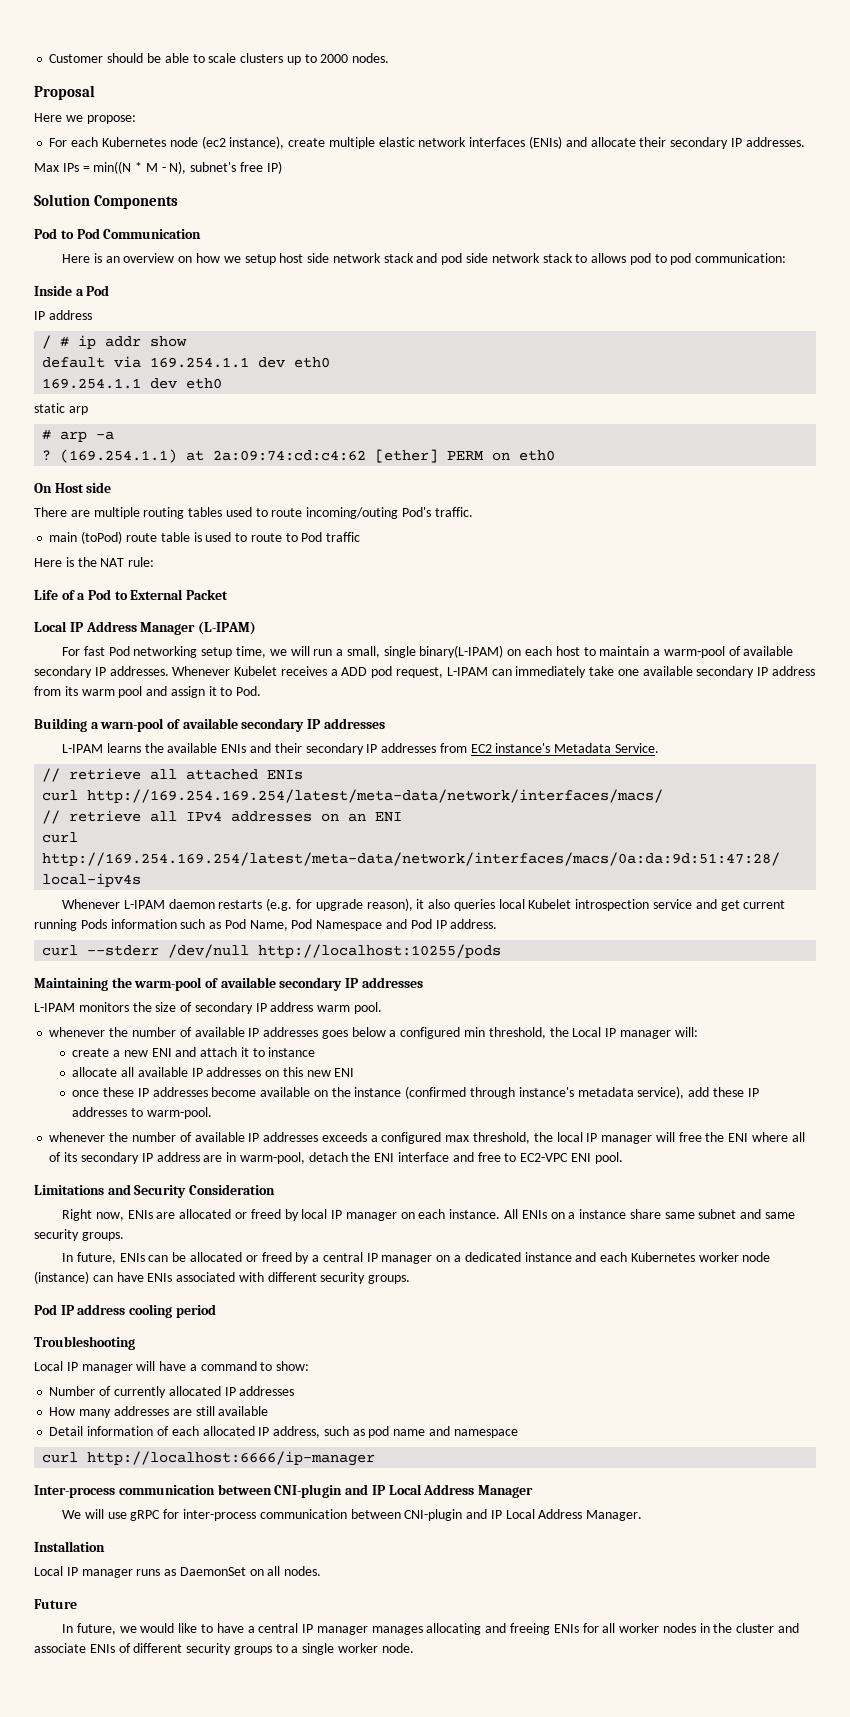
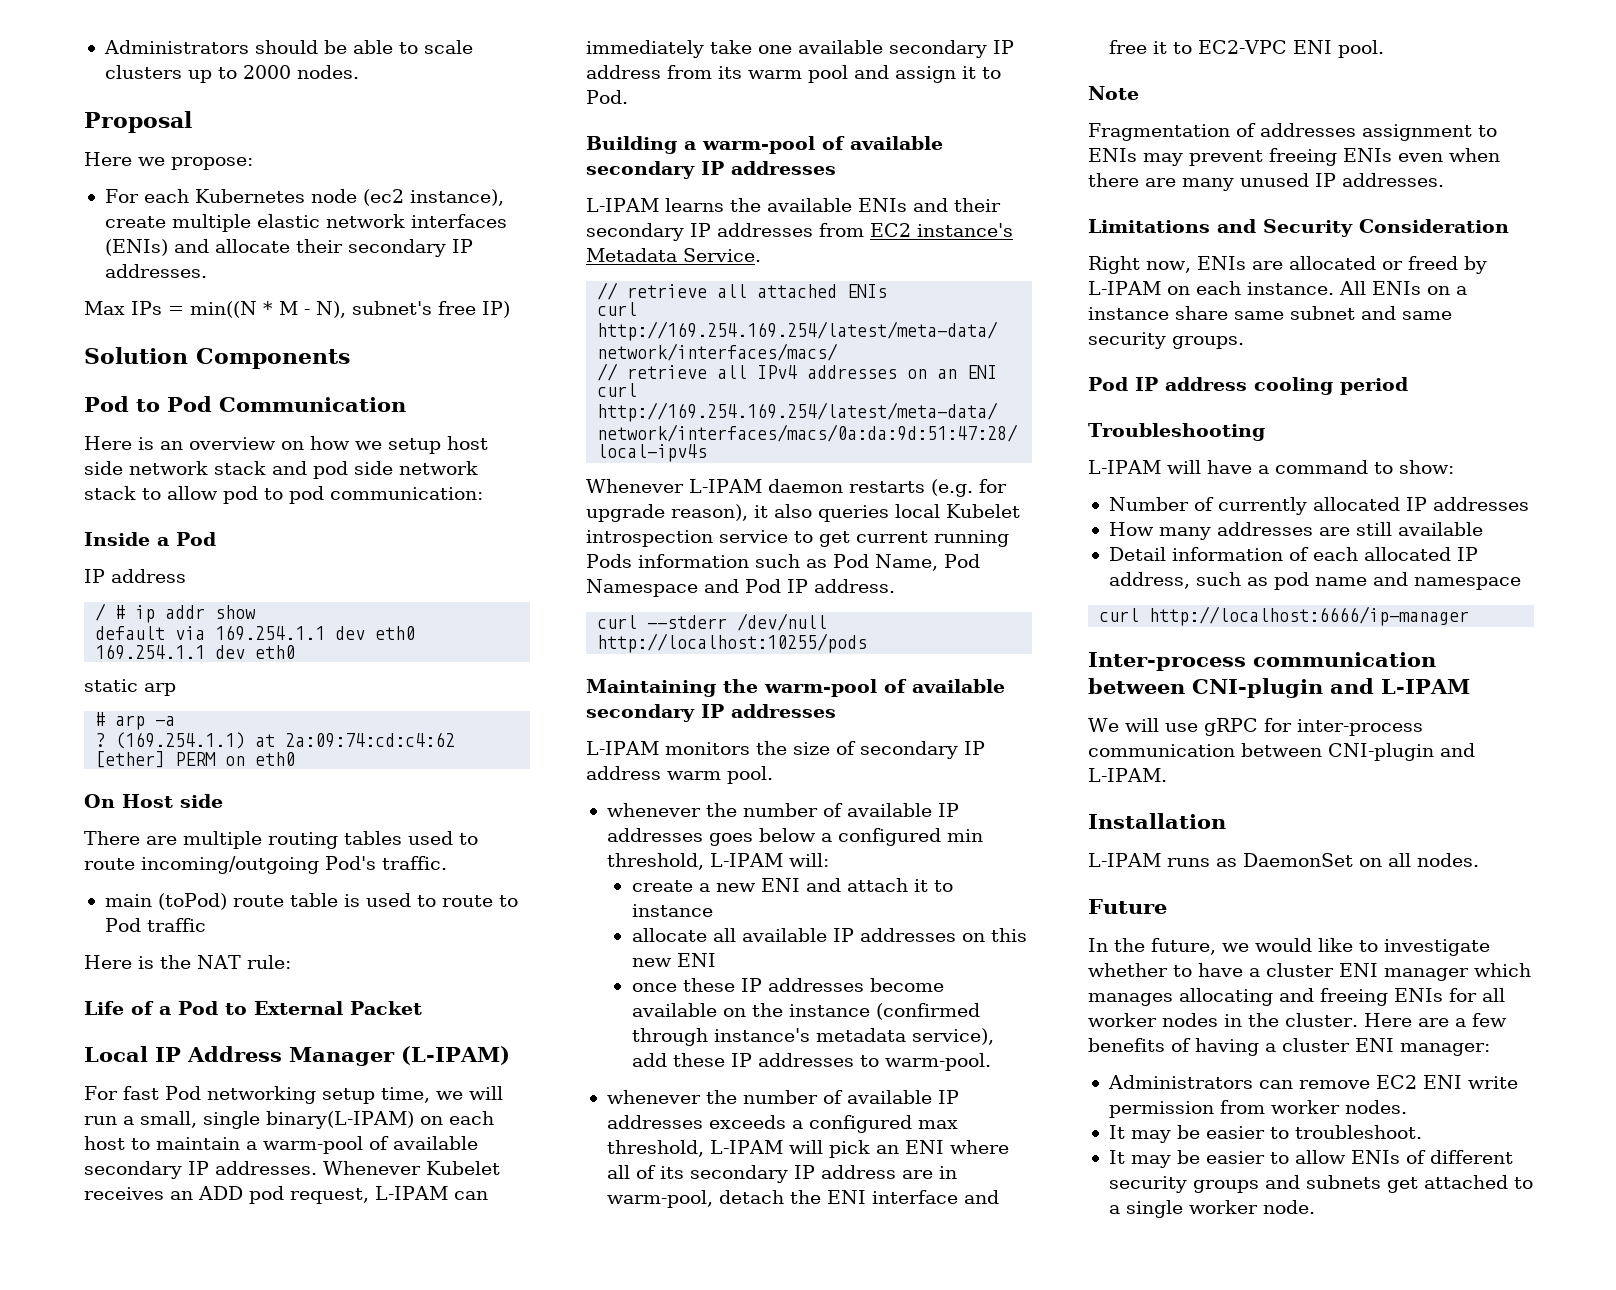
[49,54,104,63] Customer -> [103,40,249,54] Administrators
[591,253,627,263] allows -> [167,486,218,500] allow
[306,507,399,519] incoming/outing -> [141,856,319,874] incoming/outgoing
[330,669,338,676] a -> [170,1191,193,1200] an
[100,718,165,732] warn-pool -> [702,136,815,154] warm-pool
[695,899,717,909] and -> [794,531,813,543] to
[549,1027,671,1039] the Local IP manager -> [709,853,783,867] L-IPAM
[533,1132,725,1144] the local IP manager will free the -> [709,1140,899,1158] L-IPAM will pick an
(501, 1157) none -> [1152,41,1167,54] it
(623, 1158) none -> [1088,86,1139,100] [1088,123,1497,141] [1088,148,1500,166] [1088,173,1444,191] // Note // Fragmentation of addresses assignment to ENIs may prevent freeing ENIs even when there are many unused IP addresses.
[301,1209,397,1221] local IP manager -> [1088,281,1161,295] L-IPAM
[62,1252,771,1264] [34,1271,411,1284] // In future, ENIs can be allocated or freed by a central IP manager on a dedicated instance and each Kubernetes worker node (instance) can have ENIs associated with different security groups. -> (1244, 342) none
[34,1361,133,1373] Local IP manager -> [1088,460,1161,474] L-IPAM
[371,1484,534,1498] IP Local Address Manager -> [1381,679,1470,694] L-IPAM
[490,1509,643,1521] [34,1541,105,1552] [34,1566,133,1578] IP Local Address Manager. // Installation // Local IP manager -> [1088,768,1167,782] [1088,813,1226,829] [1088,853,1161,867] L-IPAM. // Installation // L-IPAM
(74, 1628) none -> [1114,938,1145,952] the
[216,1623,368,1635] have a central IP manager -> [1384,939,1490,956] [1088,963,1531,981] investigate whether to have a cluster ENI manager which
[736,1623,800,1633] [34,1643,86,1653] cluster and associate -> [1285,1013,1507,1027] [1088,1038,1490,1056] [1107,1075,1518,1089] [1108,1100,1407,1118] [1108,1125,1422,1143] [1108,1150,1346,1168] cluster. Here are a few benefits of having a cluster ENI manager: // Administrators can remove EC2 ENI write permission from worker nodes. // It may be easier to troubleshoot. // It may be easier to allow
(272, 1650) none -> [1264,1175,1508,1193] and subnets get attached

